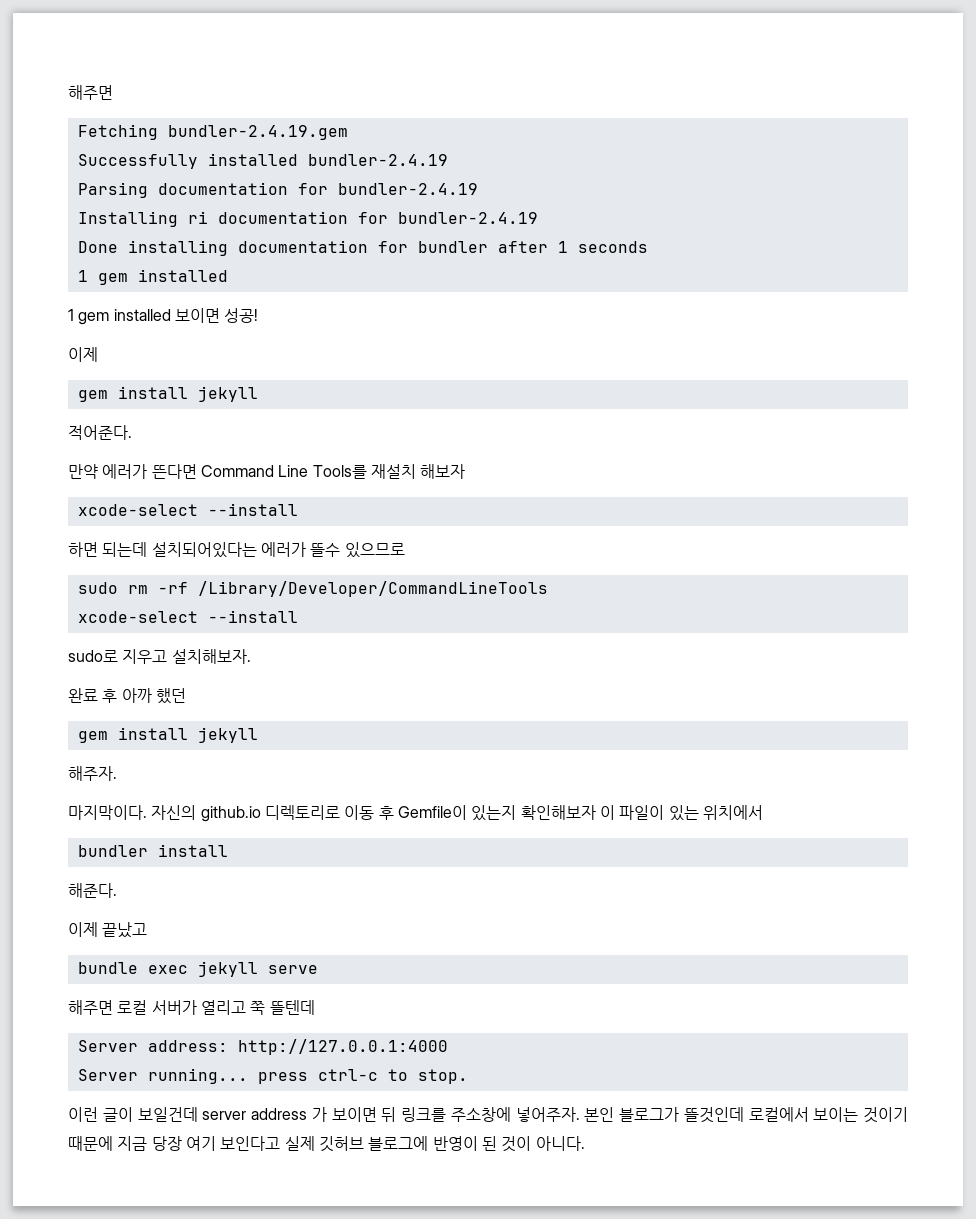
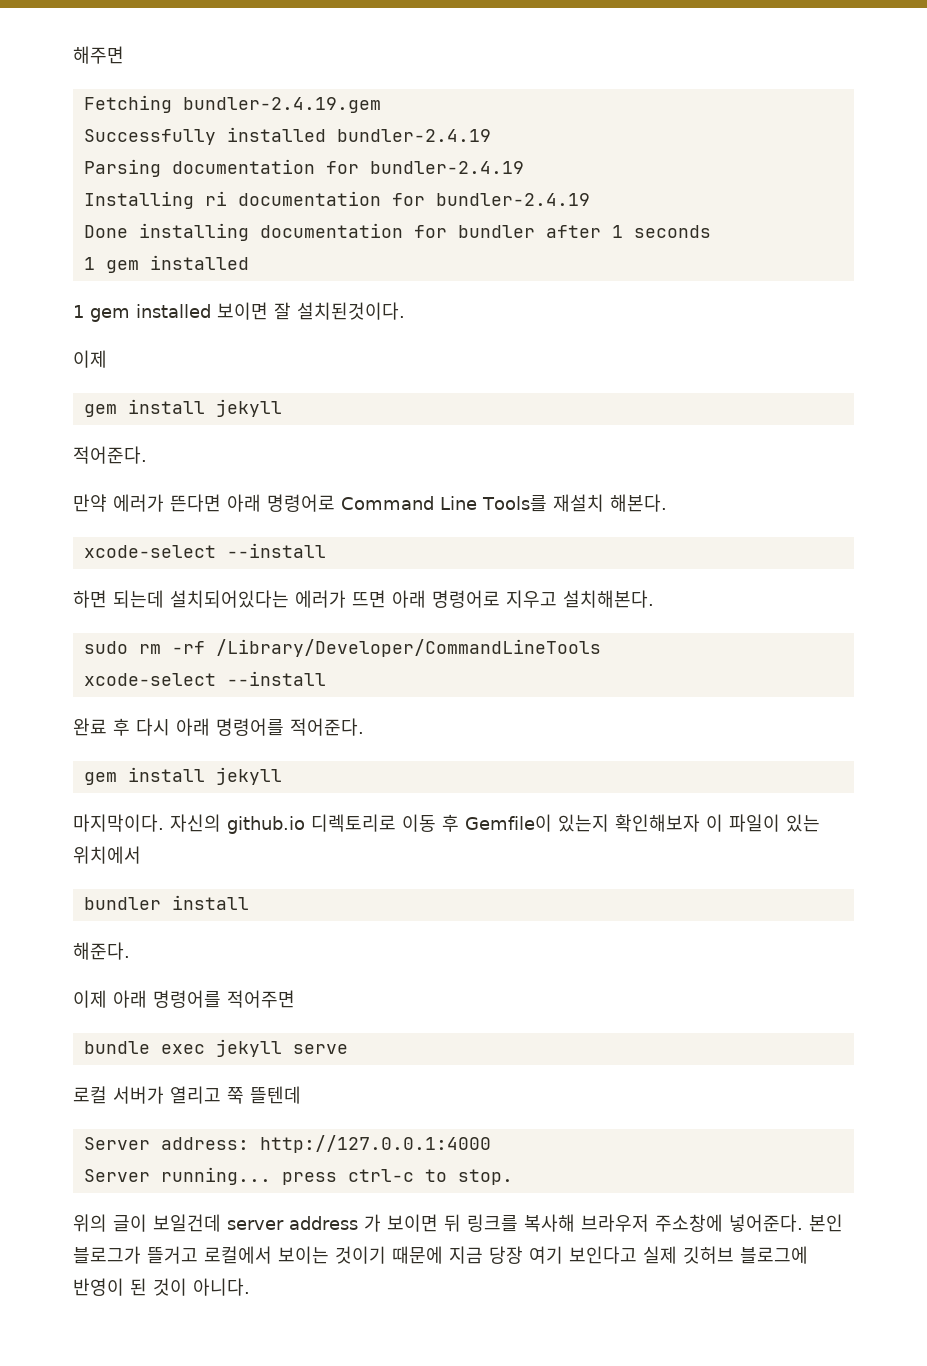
[224,308,259,323] 성공! -> [274,302,405,320] 잘 설치된것이다.
(197, 471) none -> [227,494,335,512] 아래 명령어로
[420,464,466,479] 해보자 -> [609,494,667,512] 해본다.
[310,542,405,558] 뜰수 있으므로 -> [352,590,654,608] 뜨면 아래 명령어로 지우고 설치해본다.
[68,649,251,664] // sudo로 지우고 설치해보자. -> (326, 678) none
[121,688,186,704] [77,727,258,743] [68,766,117,781] 아까 했던 // gem install jekyll // 해주자. -> [136,718,364,736] [83,767,282,785] 다시 아래 명령어를 적어준다. // gem install jekyll
[102,922,148,938] 끝났고 -> [113,990,295,1008] 아래 명령어를 적어주면
[68,1000,113,1015] 해주면 -> (348, 1049) none
[68,1107,98,1122] 이런 -> [73,1214,107,1232] 위의
[450,1107,580,1122] 주소창에 넣어주자. -> [524,1214,803,1232] 복사해 브라우저 주소창에 넣어준다.
[683,1107,744,1123] 뜰것인데 -> [147,1246,198,1264] 뜰거고

